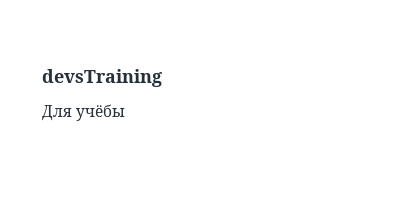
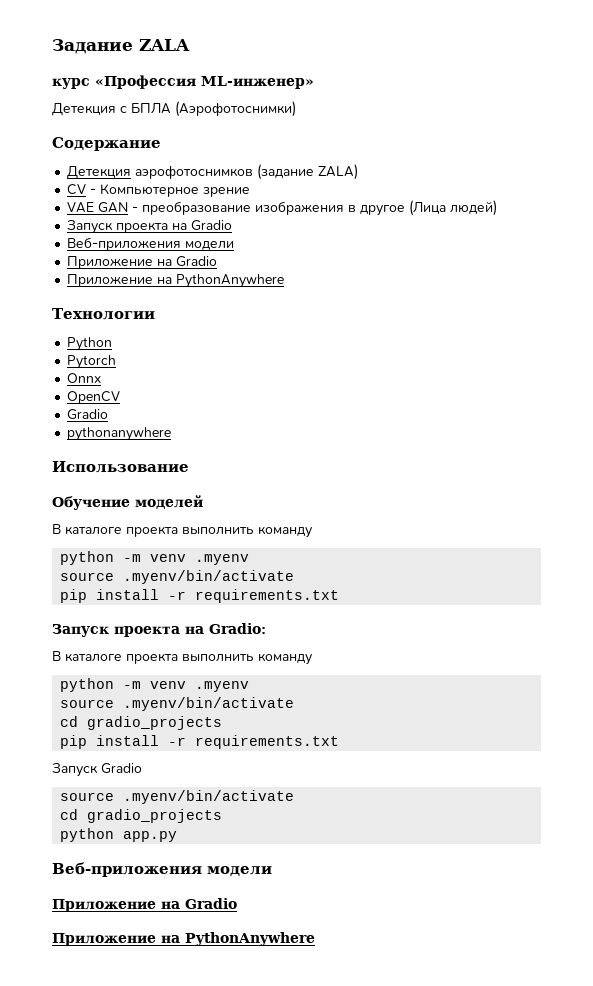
[42,69,162,87] [42,104,126,121] devsTraining // Для учёбы -> [52,39,190,54] [52,75,314,89] [52,101,296,117] [52,137,161,151] [67,164,359,180] [67,184,251,197] [67,200,498,216] [67,219,233,234] [67,237,235,251] [67,256,218,269] [67,274,285,288] [52,308,155,320] [67,337,113,351] [67,355,117,369] [67,373,102,383] [67,391,121,404] [67,409,109,420] [67,427,172,441] [52,461,189,473] [52,495,203,510] [52,524,313,538] [60,551,250,565] [60,570,295,584] [60,589,340,603] [52,623,266,637] [52,651,313,665] [60,678,250,692] [60,697,295,711] [60,716,223,730] [60,735,340,749] [52,762,142,777] [60,790,295,804] [60,809,223,823] [60,828,178,842] [52,862,272,877] [52,898,237,912] [52,932,315,946] Задание ZALA // курс «Профессия ML-инженер» // Детекция с БПЛА (Аэрофотоснимки) // Содержание // Детекция аэрофотоснимков (задание ZALA) // CV - Компьютерное зрение // VAE GAN - преобразование изображения в другое (Лица людей) // Запуск проекта на Gradio // Веб-приложения модели // Приложение на Gradio // Приложение на PythonAnywhere // Технологии // Python // Pytorch // Onnx // OpenCV // Gradio // pythonanywhere // Использование // Обучение моделей // В каталоге проекта выполнить команду // python -m venv .myenv // source .myenv/bin/activate // pip install -r requirements.txt // Запуск проекта на Gradio: // В каталоге проекта выполнить команду // python -m venv .myenv // source .myenv/bin/activate // cd gradio_projects // pip install -r requirements.txt // Запуск Gradio // source .myenv/bin/activate // cd gradio_projects // python app.py // Веб-приложения модели // Приложение на Gradio // Приложение на PythonAnywhere

